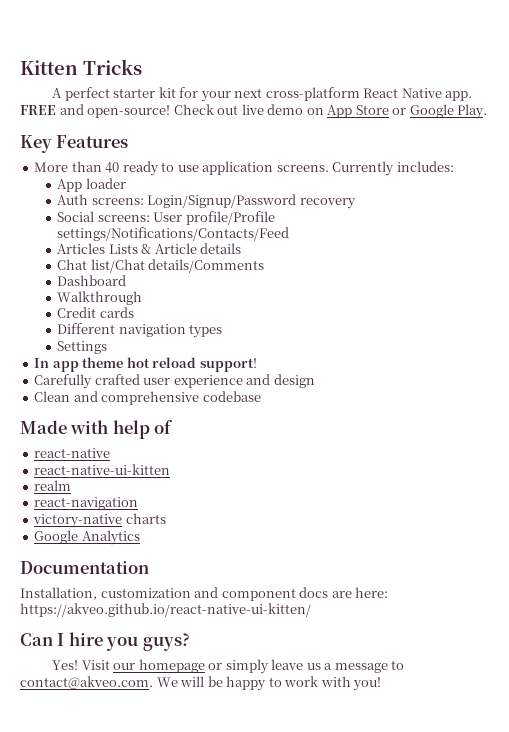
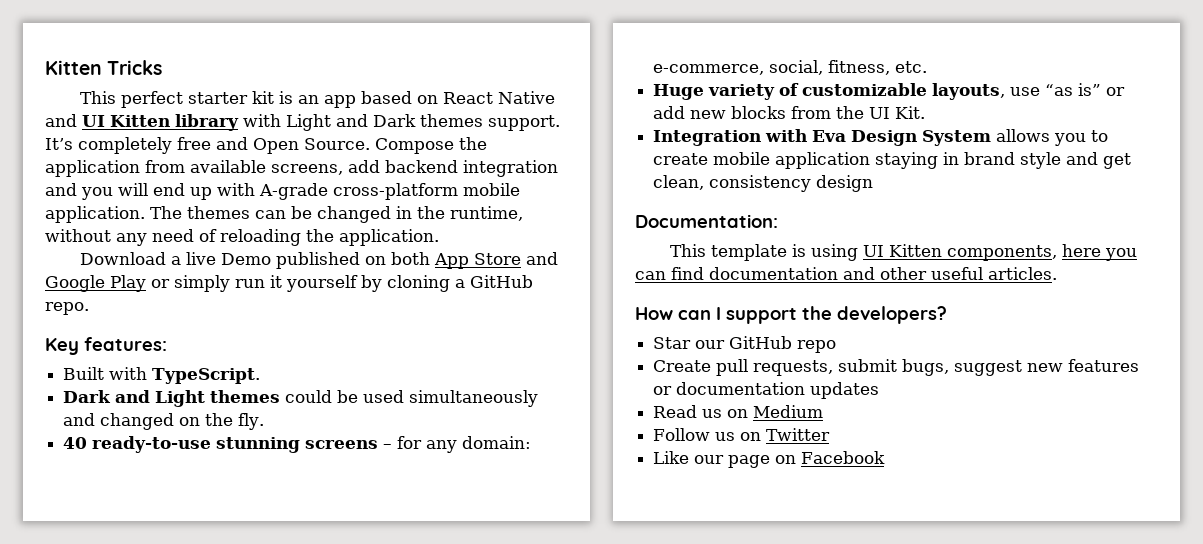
[52,88,63,98] A -> [79,91,116,104] This
[179,87,473,102] [20,104,488,119] [20,135,129,153] [34,161,454,176] [57,178,126,192] [57,194,356,209] [57,211,275,225] [57,227,290,241] [57,243,242,254] [57,259,265,273] [57,275,127,286] [57,291,143,305] [57,307,134,318] [57,323,223,338] [57,341,108,354] [34,357,257,372] [34,374,315,389] [34,391,261,405] [20,420,174,439] [34,448,111,458] [34,464,171,475] [34,480,72,491] [34,497,139,510] [33,513,166,528] [34,530,140,545] [20,561,149,574] [20,587,389,601] [20,603,311,617] [20,632,190,651] [52,659,405,674] [20,676,382,691] for your next cross-platform React Native app. FREE and open-source! Check out live demo on App Store or Google Play. // Key Features // More than 40 ready to use application screens. Currently includes: // App loader // Auth screens: Login/Signup/Password recovery // Social screens: User profile/Profile settings/Notifications/Contacts/Feed // Articles Lists & Article details // Chat list/Chat details/Comments // Dashboard // Walkthrough // Credit cards // Different navigation types // Settings // In app theme hot reload support! // Carefully crafted user experience and design // Clean and comprehensive codebase // Made with help of // react-native // react-native-ui-kitten // realm // react-navigation // victory-native charts // Google Analytics // Documentation // Installation, customization and component docs are here: https://akveo.github.io/react-native-ui-kitten/ // Can I hire you guys? // Yes! Visit our homepage or simply leave us a message to contact@akveo.com. We will be happy to work with you! -> [278,91,555,108] [45,114,560,131] [45,137,487,154] [45,160,558,177] [45,183,520,200] [45,206,523,223] [45,229,439,246] [79,252,558,269] [45,275,533,292] [45,302,89,315] [45,337,167,355] [63,367,261,384] [63,390,539,407] [63,413,265,430] [63,436,532,453] [653,60,928,75] [653,83,1126,100] [653,106,926,119] [653,129,1109,146] [653,152,1132,169] [653,175,874,192] [635,214,778,228] [669,244,1137,261] [635,267,1057,280] [635,306,947,324] [653,336,837,353] [653,359,1140,376] [653,382,880,399] [653,405,824,418] [653,428,831,441] [653,451,886,468] is an app based on React Native and UI Kitten library with Light and Dark themes support. It’s completely free and Open Source. Compose the application from available screens, add backend integration and you will end up with A-grade cross-platform mobile application. The themes can be changed in the runtime, without any need of reloading the application. // Download a live Demo published on both App Store and Google Play or simply run it yourself by cloning a GitHub repo. // Key features: // Built with TypeScript. // Dark and Light themes could be used simultaneously and changed on the fly. // 40 ready-to-use stunning screens – for any domain: e-commerce, social, fitness, etc. // Huge variety of customizable layouts, use “as is” or add new blocks from the UI Kit. // Integration with Eva Design System allows you to create mobile application staying in brand style and get clean, consistency design // Documentation: // This template is using UI Kitten components, here you can find documentation and other useful articles. // How can I support the developers? // Star our GitHub repo // Create pull requests, submit bugs, suggest new features or documentation updates // Read us on Medium // Follow us on Twitter // Like our page on Facebook

